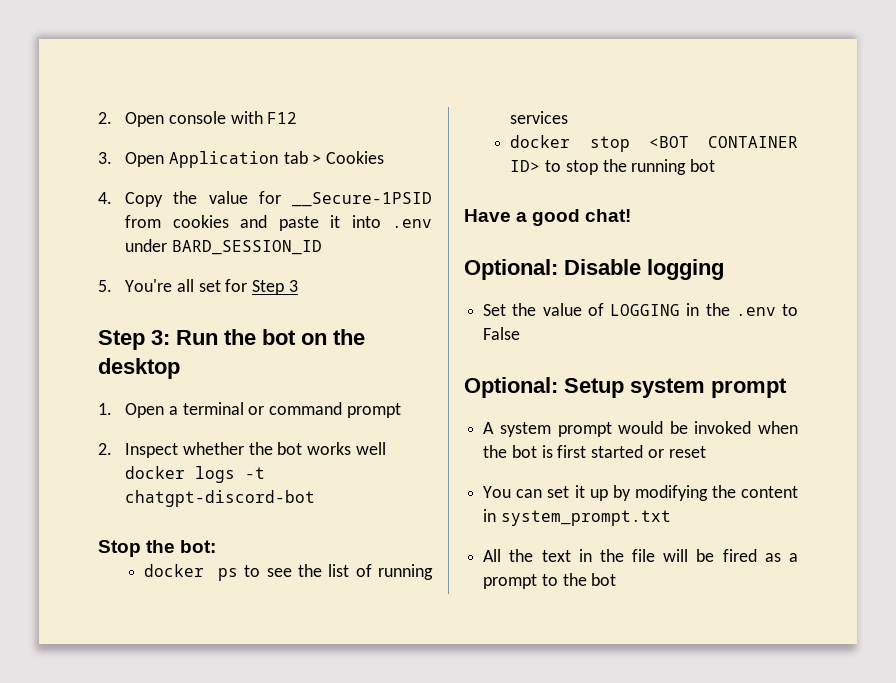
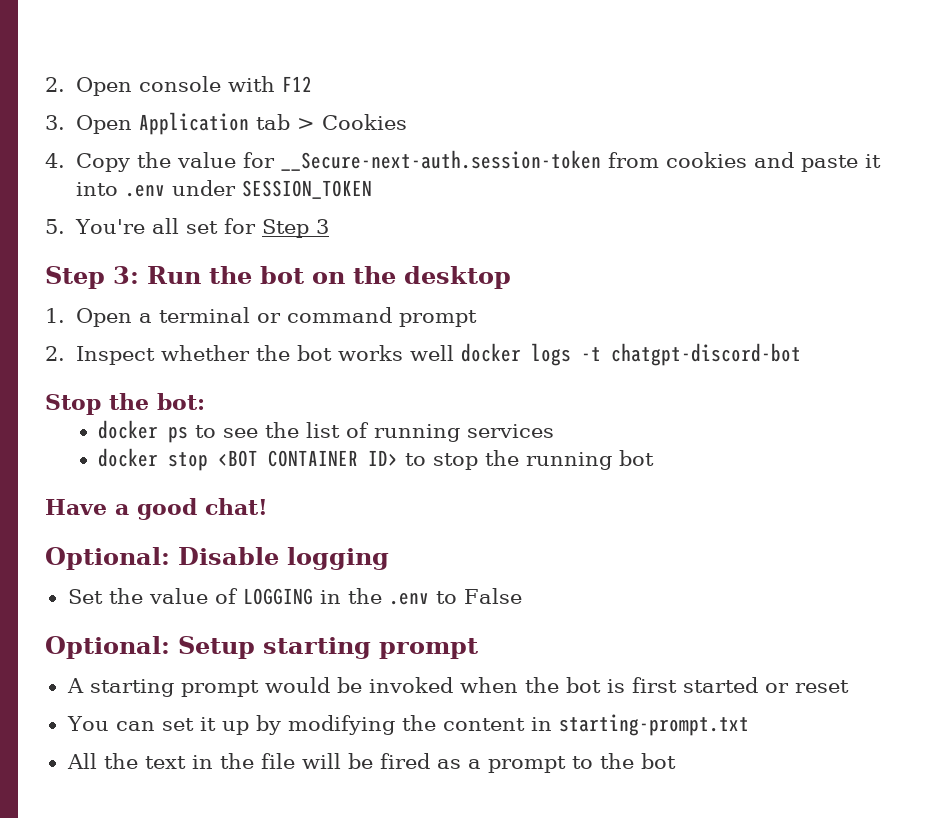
[292,192,432,207] __Secure-1PSID -> [280,150,601,171] __Secure-next-auth.session-token
[171,240,322,255] BARD_SESSION_ID -> [241,180,372,199] SESSION_TOKEN
[630,378,705,398] system -> [263,637,371,659] starting
[499,422,551,437] system -> [89,679,174,697] starting
[500,510,671,526] system_prompt.txt -> [558,714,749,736] starting-prompt.txt

